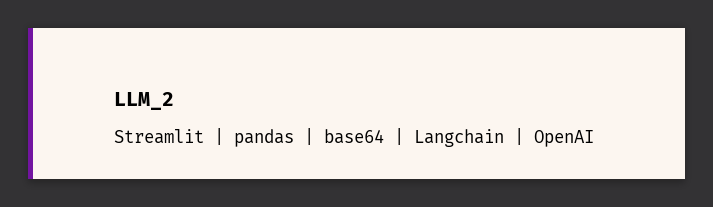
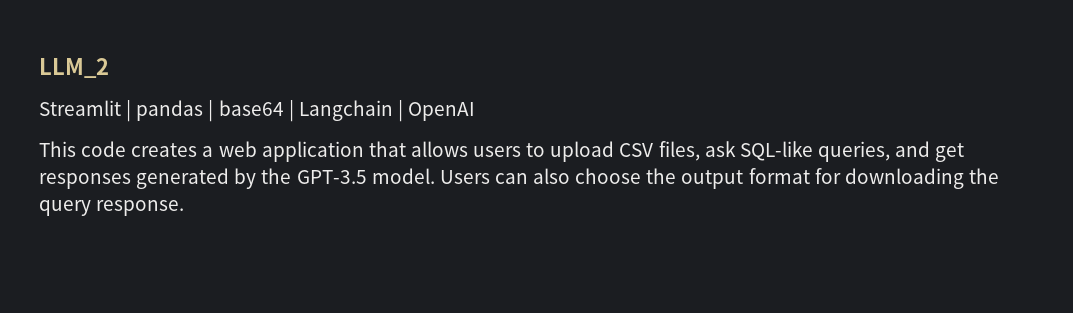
(594, 138) none -> [39,141,965,162] [39,168,999,189] [39,200,185,216] // This code creates a web application that allows users to upload CSV files, ask SQL-like queries, and get responses generated by the GPT-3.5 model. Users can also choose the output format for downloading the query response.

